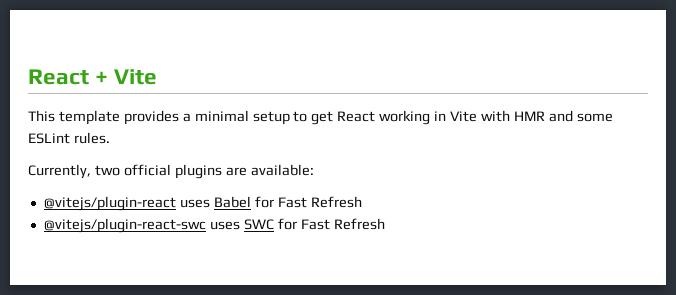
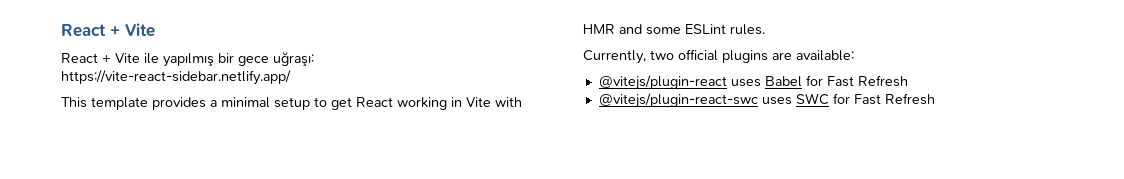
[28,69,158,85] React + Vite -> [61,23,155,37] [61,52,314,67] [61,70,291,85] React + Vite // React + Vite ile yapılmış bir gece uğraşı: https://vite-react-sidebar.netlify.app/

